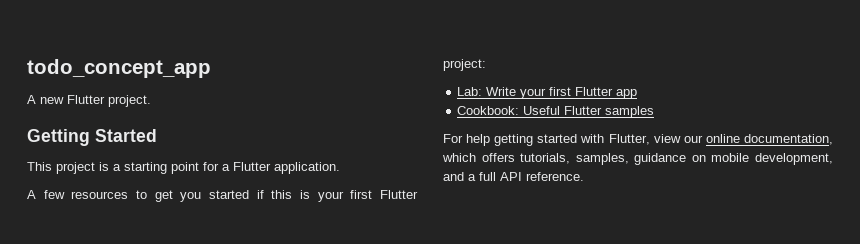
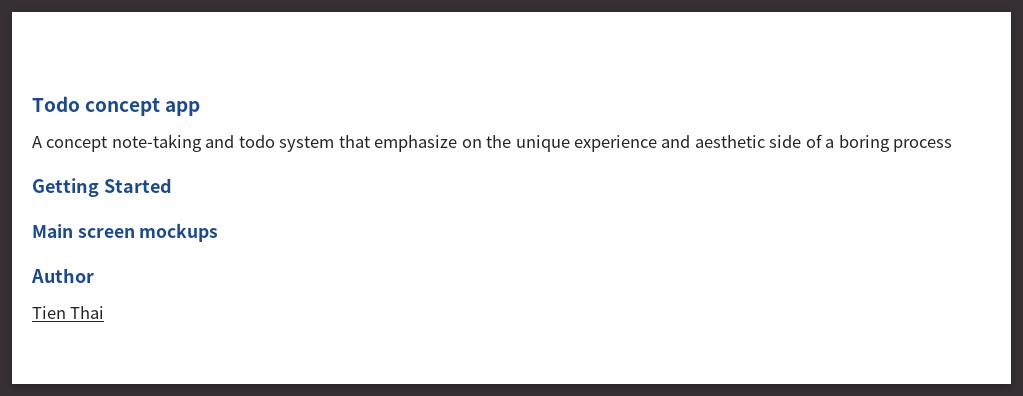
[27,59,211,78] [27,95,151,107] [27,129,157,146] [27,162,340,174] [27,190,419,202] [443,59,486,71] [457,87,638,99] [457,106,655,118] [443,134,833,146] [442,153,833,165] [443,172,584,181] todo_concept_app // A new Flutter project. // Getting Started // This project is a starting point for a Flutter application. // A few resources to get you started if this is your first Flutter project: // Lab: Write your first Flutter app // Cookbook: Useful Flutter samples // For help getting started with Flutter, view our online documentation, which offers tutorials, samples, guidance on mobile development, and a full API reference. -> [32,96,201,116] [32,134,953,152] [32,178,172,197] [32,223,219,242] [31,268,94,283] [32,306,105,319] Todo concept app // A concept note-taking and todo system that emphasize on the unique experience and aesthetic side of a boring process // Getting Started // Main screen mockups // Author // Tien Thai

